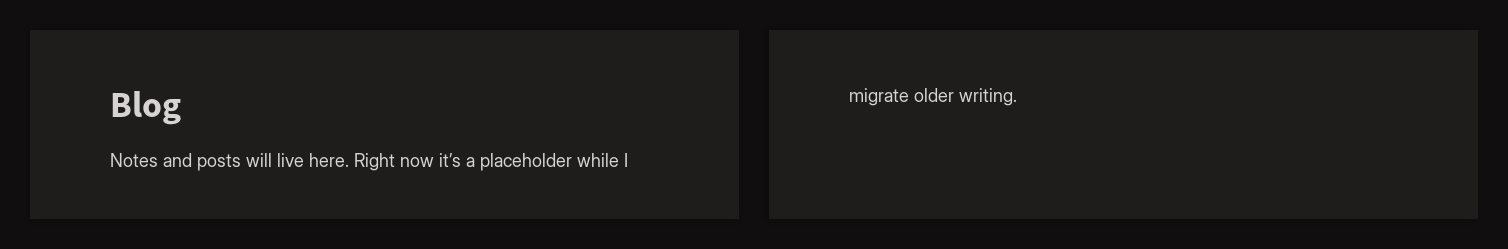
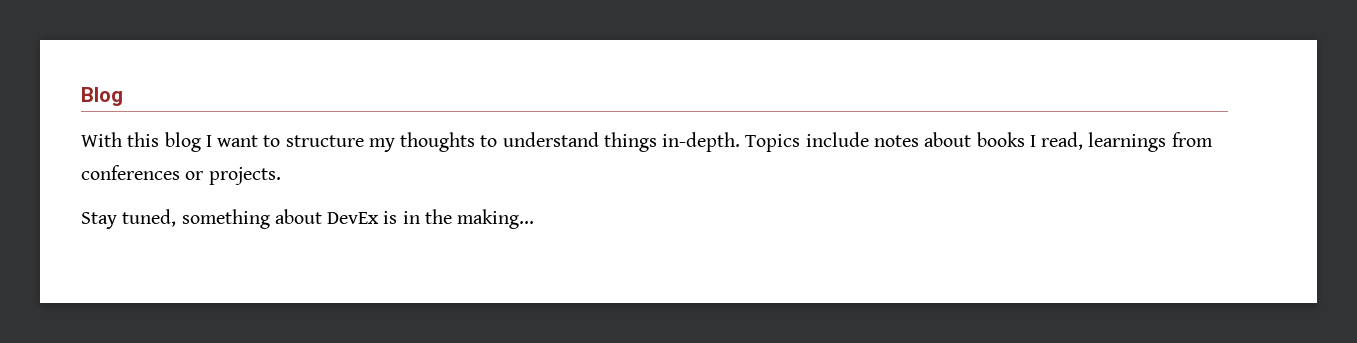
[110,153,628,171] [849,88,1017,106] Notes and posts will live here. Right now it’s a placeholder while I migrate older writing. -> [81,132,1213,152] [81,165,281,185] [81,209,535,229] With this blog I want to structure my thoughts to understand things in-depth. Topics include notes about books I read, learnings from conferences or projects. // Stay tuned, something about DevEx is in the making...

